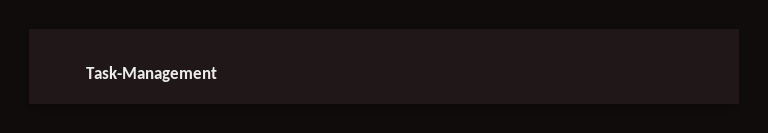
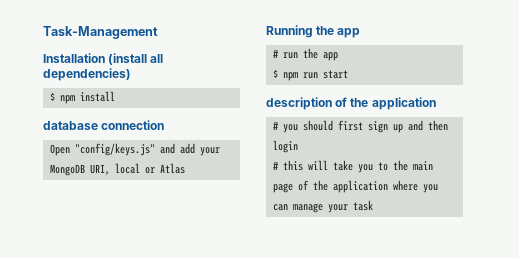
(217, 74) none -> [43,53,164,65] [43,68,131,81] [49,91,115,104] [43,120,165,130] [49,143,220,156] [49,163,185,176] [266,25,361,38] [272,48,338,61] [272,69,348,81] [266,97,436,110] [272,120,448,133] [272,140,298,153] [272,160,433,173] [272,180,438,193] [272,200,373,213] // Installation (install all dependencies) // $ npm install // database connection // Open "config/keys.js" and add your MongoDB URI, local or Atlas // Running the app // # run the app // $ npm run start // description of the application // # you should first sign up and then login // # this will take you to the main page of the application where you can manage your task

